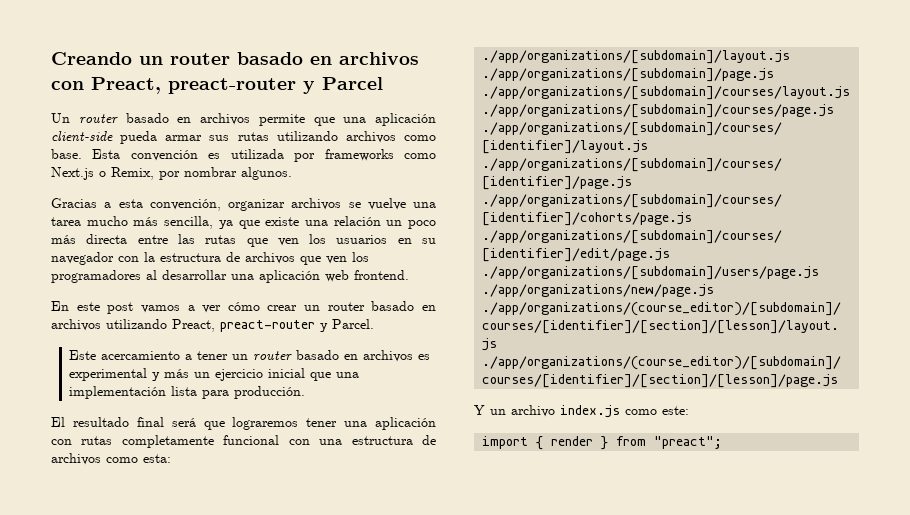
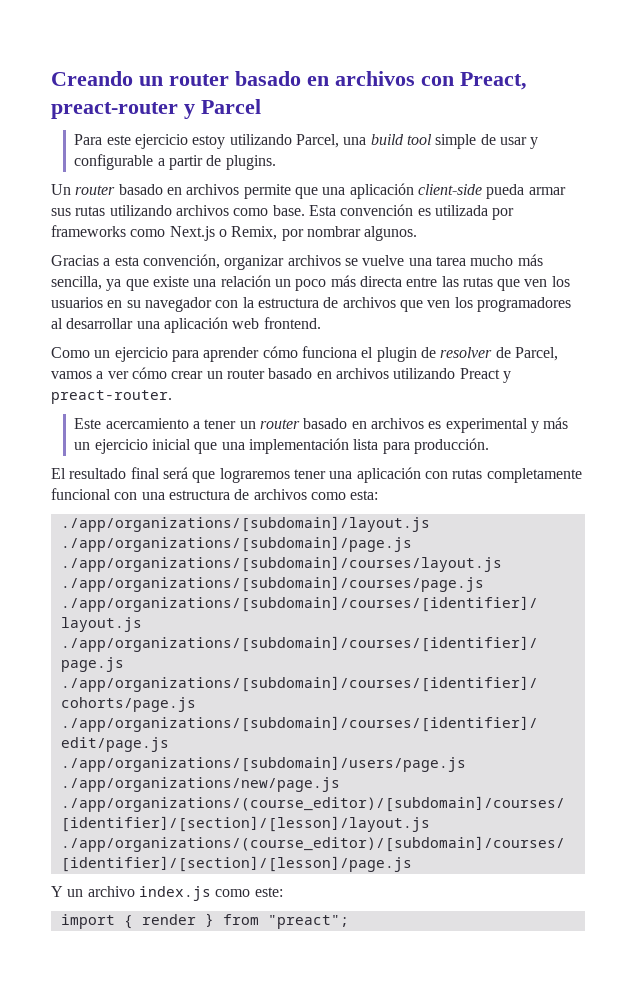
(383, 83) none -> [74,134,539,149] [74,154,276,170] // Para este ejercicio estoy utilizando Parcel, una build tool simple de usar y configurable a partir de plugins.
[51,301,134,314] En este post -> [51,346,558,362] Como un ejercicio para aprender cómo funciona el plugin de resolver de Parcel,
[172,319,374,332] Preact, preact-router y Parcel. -> [459,368,511,383] [51,390,172,404] Preact y preact-router.

